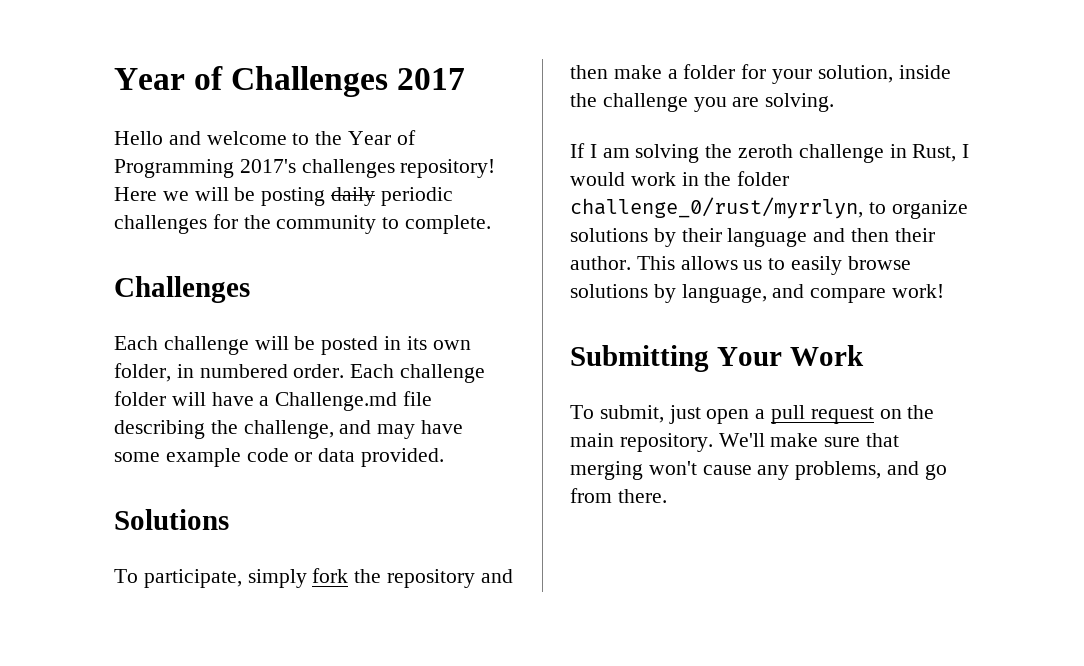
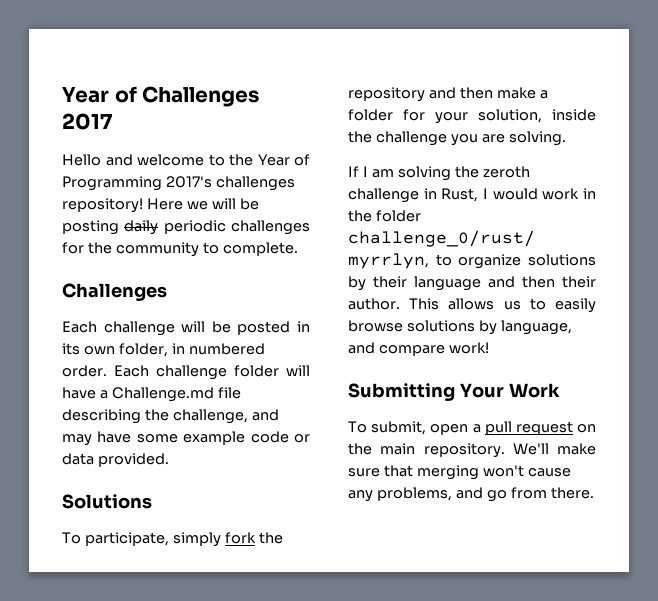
[668,405,701,424] just -> (427, 428) none

